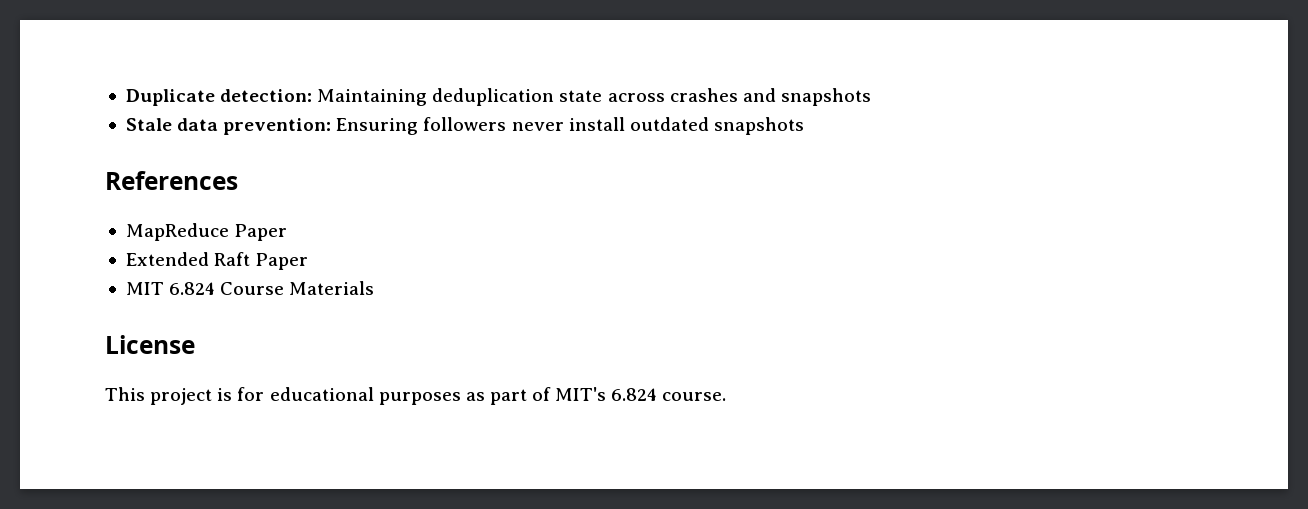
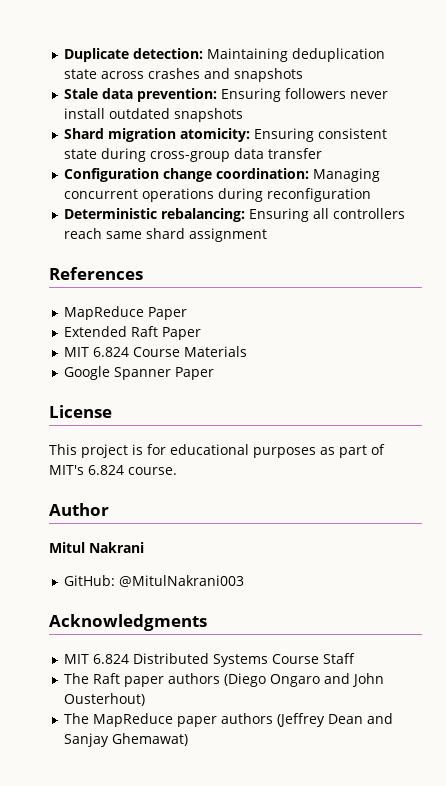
(804, 126) none -> [64,128,388,142] [64,148,323,162] [64,168,381,182] [64,188,372,202] [64,208,406,222] [64,228,268,242] // Shard migration atomicity: Ensuring consistent state during cross-group data transfer // Configuration change coordination: Managing concurrent operations during reconfiguration // Deterministic rebalancing: Ensuring all controllers reach same shard assignment
(375, 288) none -> [64,366,215,380] // Google Spanner Paper
(727, 396) none -> [49,503,109,516] [49,542,144,553] [64,575,245,587] [49,614,207,631] [64,653,356,667] [64,673,385,687] [64,693,146,706] [64,713,394,727] [64,733,189,747] // Author // Mitul Nakrani // GitHub: @MitulNakrani003 // Acknowledgments // MIT 6.824 Distributed Systems Course Staff // The Raft paper authors (Diego Ongaro and John Ousterhout) // The MapReduce paper authors (Jeffrey Dean and Sanjay Ghemawat)

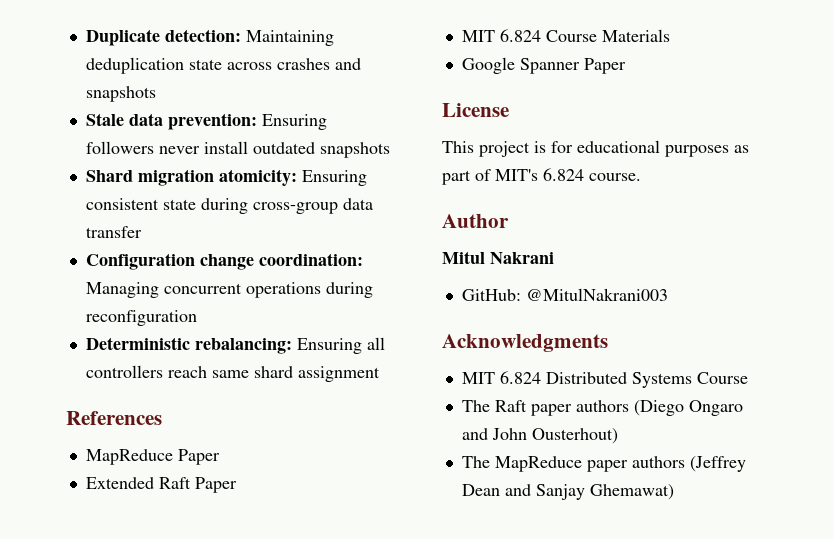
[323,653,356,664] Staff -> (748, 378) none

